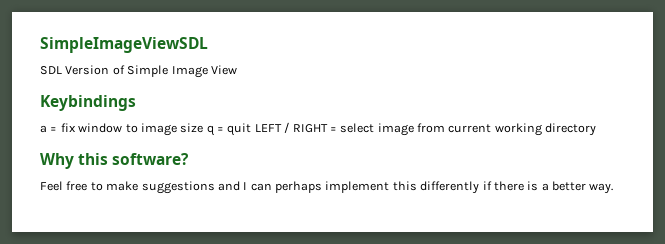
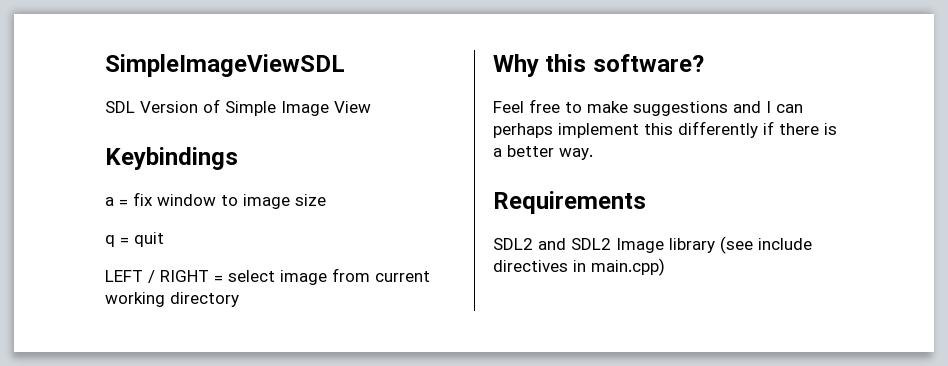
(204, 128) none -> (326, 200) //
(252, 129) none -> (164, 239) //
(614, 188) none -> [493,191,646,214] [493,236,812,254] [493,258,665,276] // Requirements // SDL2 and SDL2 Image library (see include directives in main.cpp)

